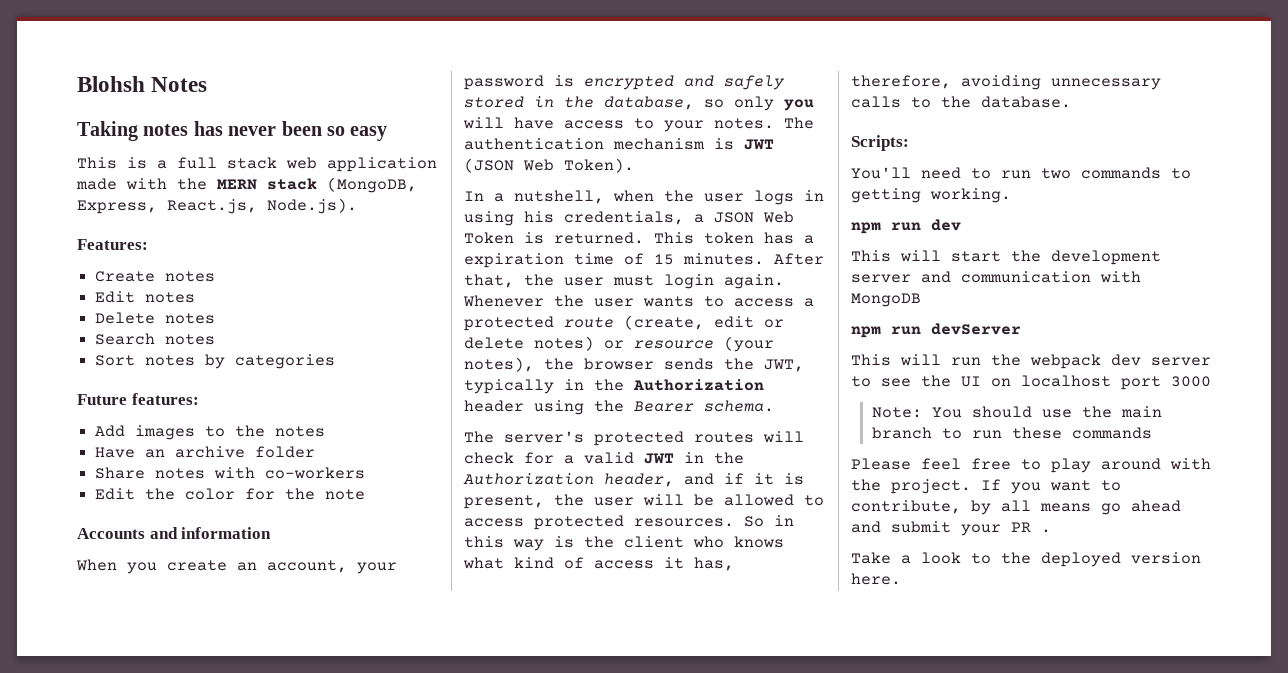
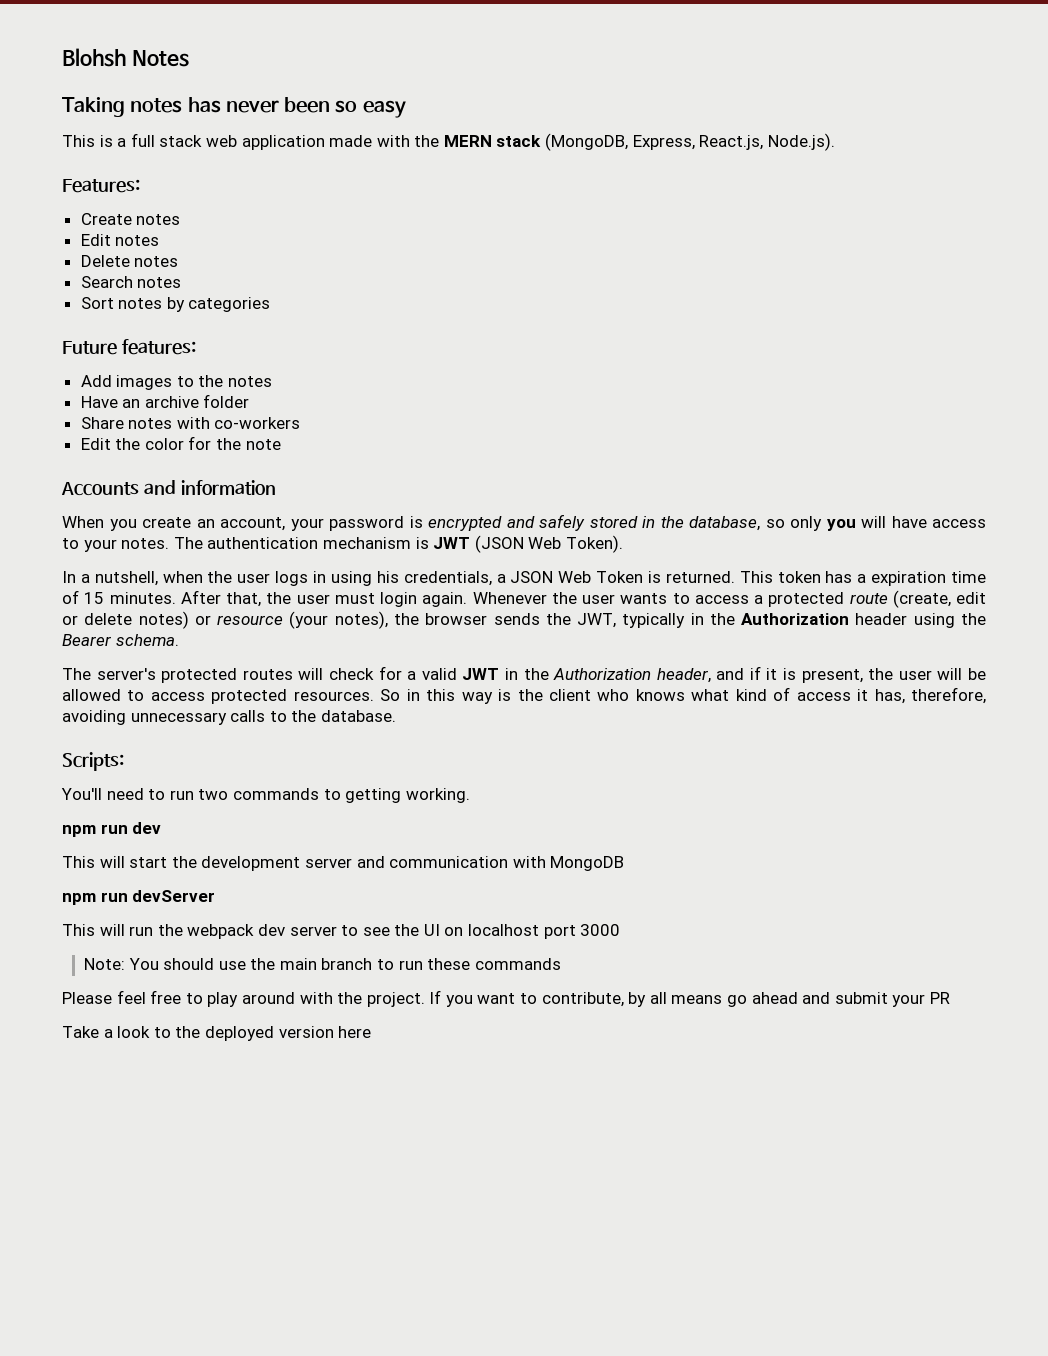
[1041,529,1051,533] . -> (950, 998) none
[851,573,901,585] here. -> [338,1026,372,1038] here

